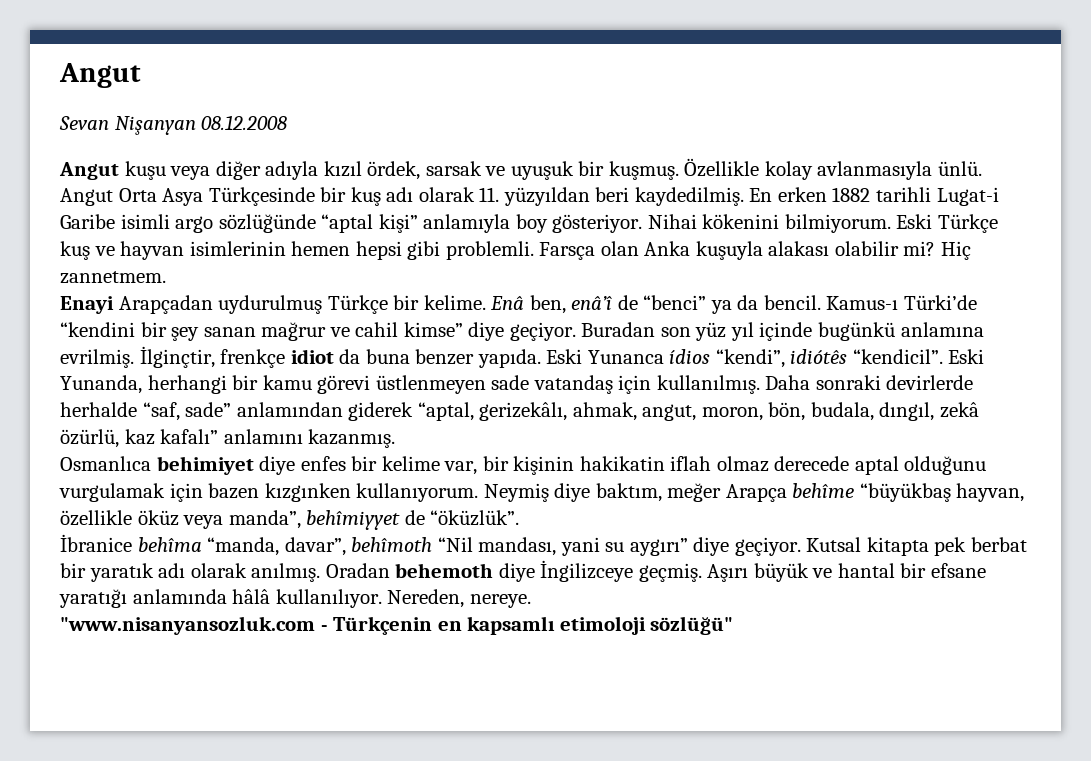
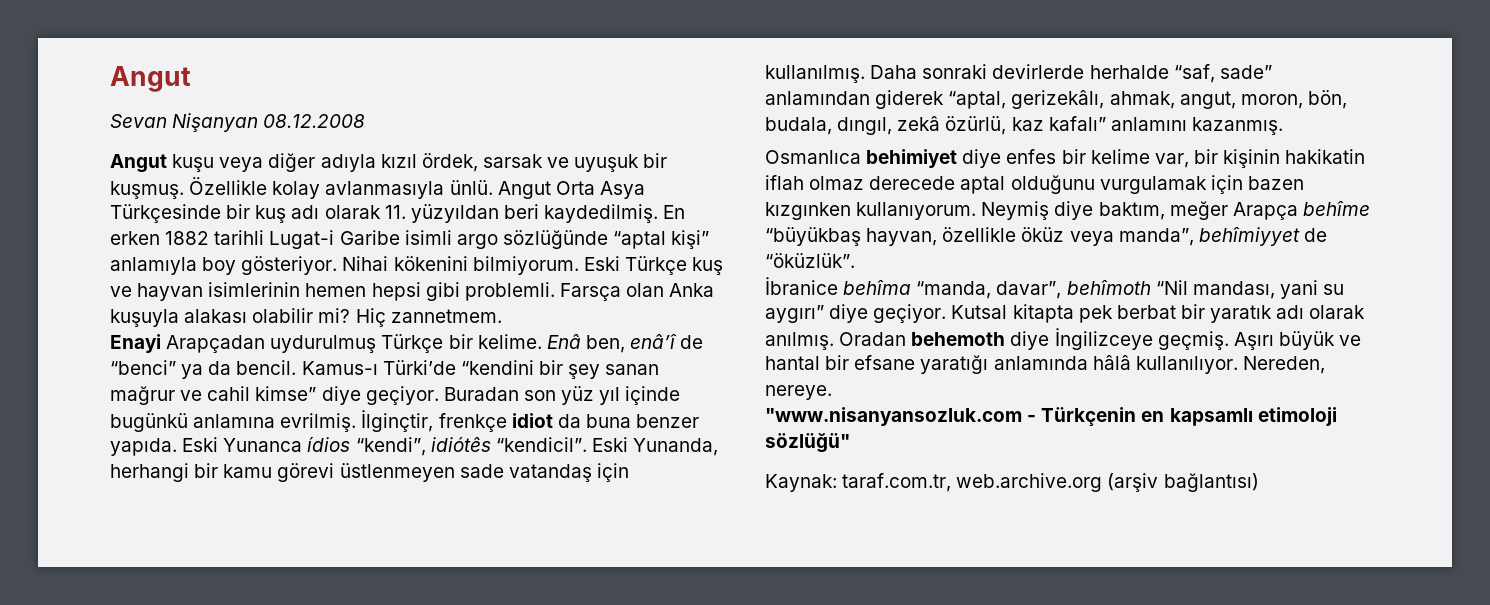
(734, 625) none -> [765,473,1259,492] // Kaynak: taraf.com.tr, web.archive.org (arşiv bağlantısı)

